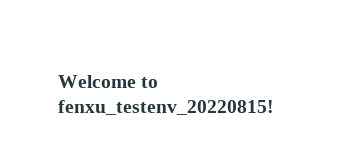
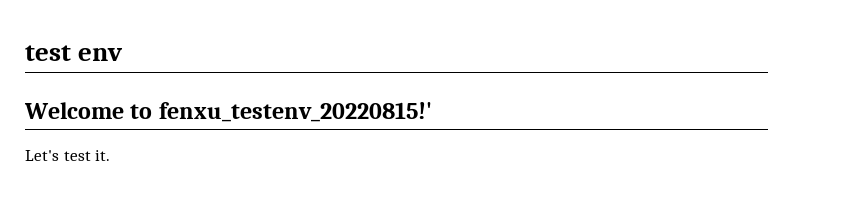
[58,75,159,88] [58,100,274,115] Welcome to fenxu_testenv_20220815! -> [25,45,124,61] [24,102,432,122] [25,150,111,161] test env // Welcome to fenxu_testenv_20220815!' // Let's test it.

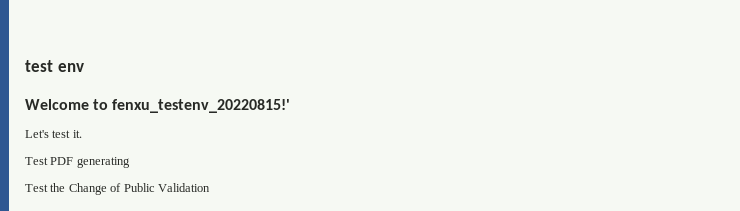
(111, 155) none -> [25,157,130,168] [25,183,210,195] // Test PDF generating // Test the Change of Public Validation

